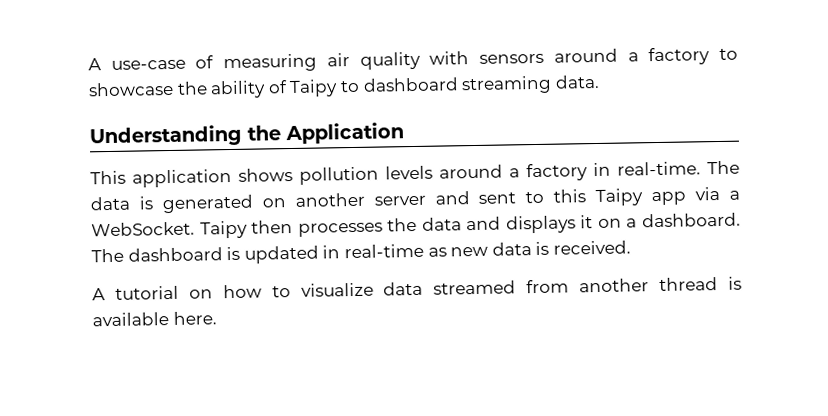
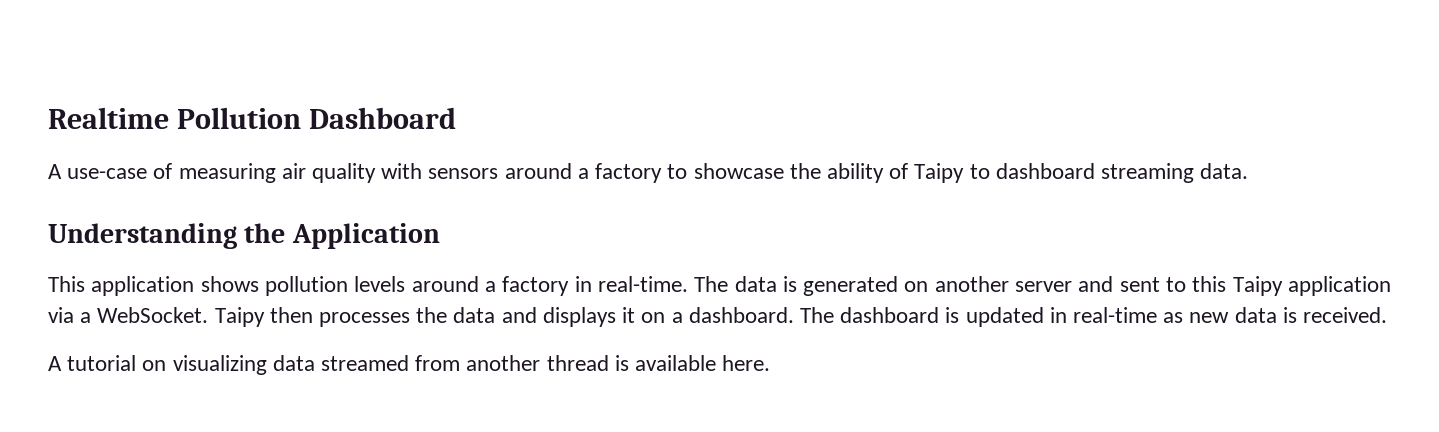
(88, 64) none -> [48,107,457,129] Realtime Pollution Dashboard //
[651,191,687,206] app -> [1288,276,1391,296] application
[222,282,374,299] how to visualize -> [172,355,267,375] visualizing

